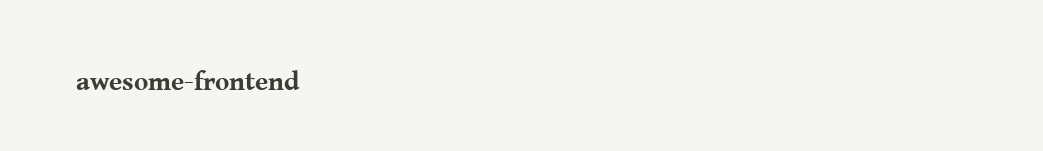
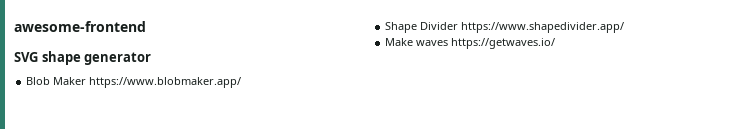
(300, 80) none -> [14,51,152,65] [26,77,242,88] [385,22,625,33] [385,38,556,49] // SVG shape generator // Blob Maker https://www.blobmaker.app/ // Shape Divider https://www.shapedivider.app/ // Make waves https://getwaves.io/

